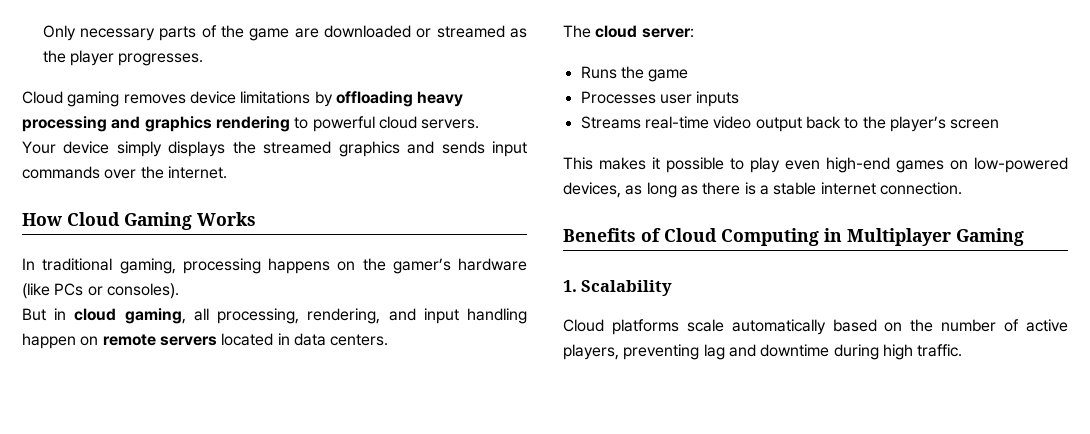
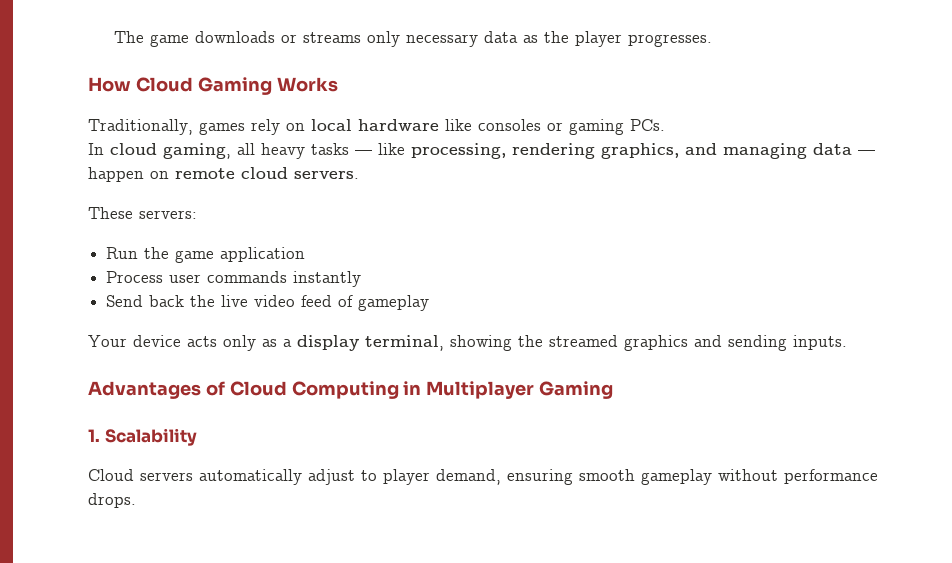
[42,25,527,41] [42,50,204,66] [22,91,464,107] [22,116,480,132] [22,141,528,157] [22,166,227,179] [22,212,256,230] [22,258,527,274] [22,283,179,299] [22,308,527,324] [22,333,389,349] [563,25,694,38] [580,66,689,82] [580,91,740,107] [580,116,1000,132] [563,157,1068,173] [563,182,962,198] [563,228,636,242] Only necessary parts of the game are downloaded or streamed as the player progresses. // Cloud gaming removes device limitations by offloading heavy processing and graphics rendering to powerful cloud servers. // Your device simply displays the streamed graphics and sends input commands over the internet. // How Cloud Gaming Works // In traditional gaming, processing happens on the gamer’s hardware (like PCs or consoles). // But in cloud gaming, all processing, rendering, and input handling happen on remote servers located in data centers. // The cloud server: // Runs the game // Processes user inputs // Streams real-time video output back to the player’s screen // This makes it possible to play even high-end games on low-powered devices, as long as there is a stable internet connection. // Benefits -> [113,31,712,47] [88,77,338,95] [88,119,665,135] [88,143,875,159] [88,167,359,182] [88,207,197,219] [106,247,306,263] [106,271,362,287] [106,295,430,311] [88,335,847,351] [88,381,201,399] The game downloads or streams only necessary data as the player progresses. // How Cloud Gaming Works // Traditionally, games rely on local hardware like consoles or gaming PCs. // In cloud gaming, all heavy tasks — like processing, rendering graphics, and managing data — happen on remote cloud servers. // These servers: // Run the game application // Process user commands instantly // Send back the live video feed of gameplay // Your device acts only as a display terminal, showing the streamed graphics and sending inputs. // Advantages
[611,319,1068,335] [563,344,963,360] platforms scale automatically based on the number of active players, preventing lag and downtime during high traffic. -> [140,469,878,485] [88,493,136,508] servers automatically adjust to player demand, ensuring smooth gameplay without performance drops.

